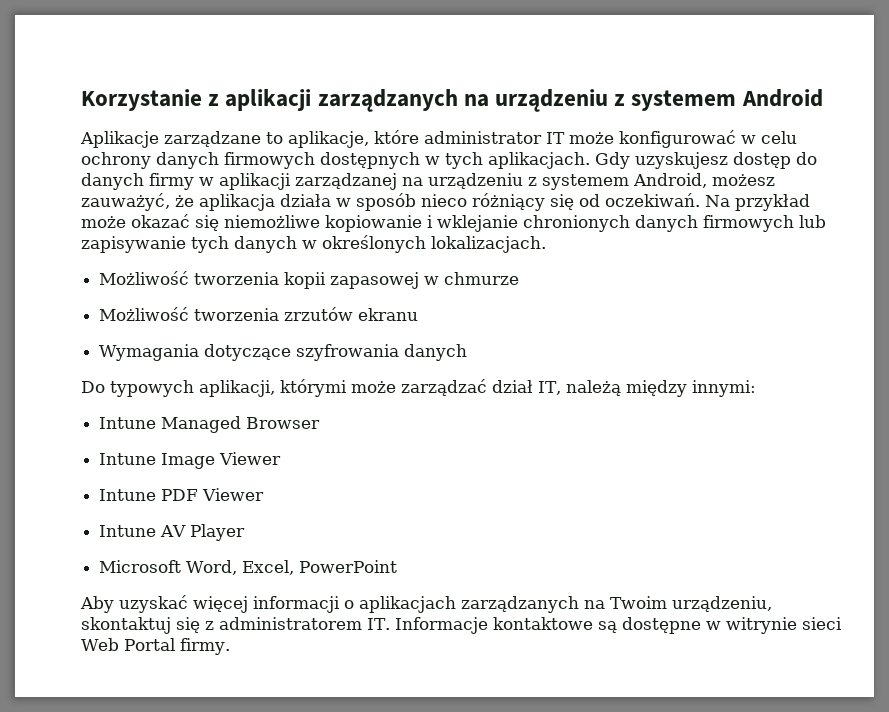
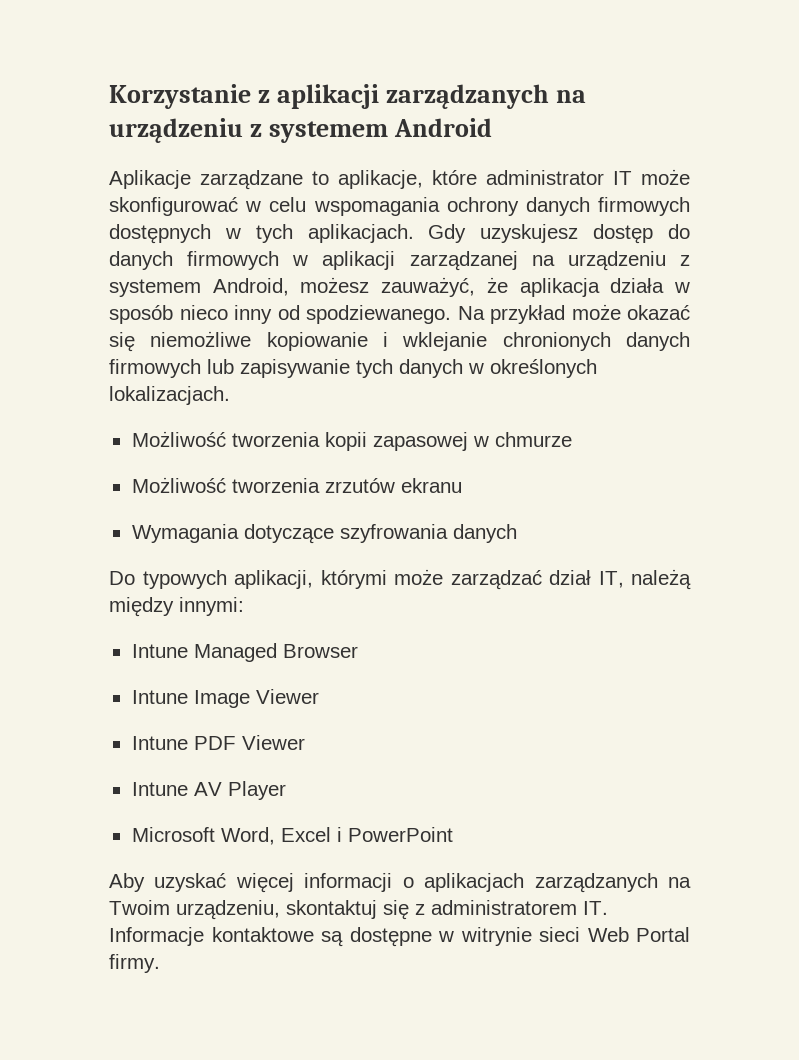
[619,130,736,148] konfigurować -> [109,197,238,216] skonfigurować
(797, 137) none -> [313,197,440,216] wspomagania
[149,173,194,190] firmy -> [187,251,280,270] firmowych
[472,193,700,211] różniący się od oczekiwań. -> [234,305,451,324] inny od spodziewanego.
[242,560,295,575] Excel, -> [280,827,342,842] Excel i

